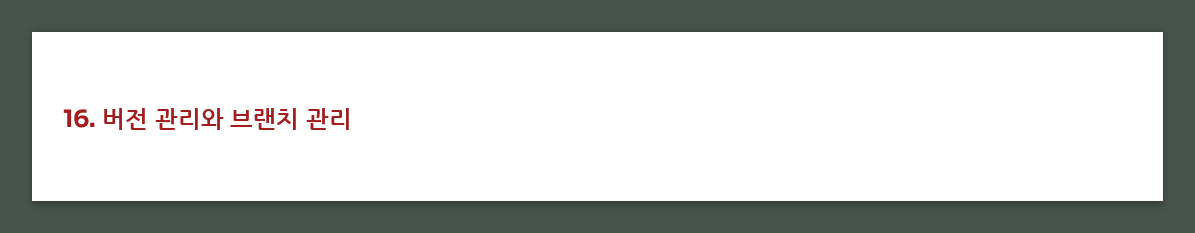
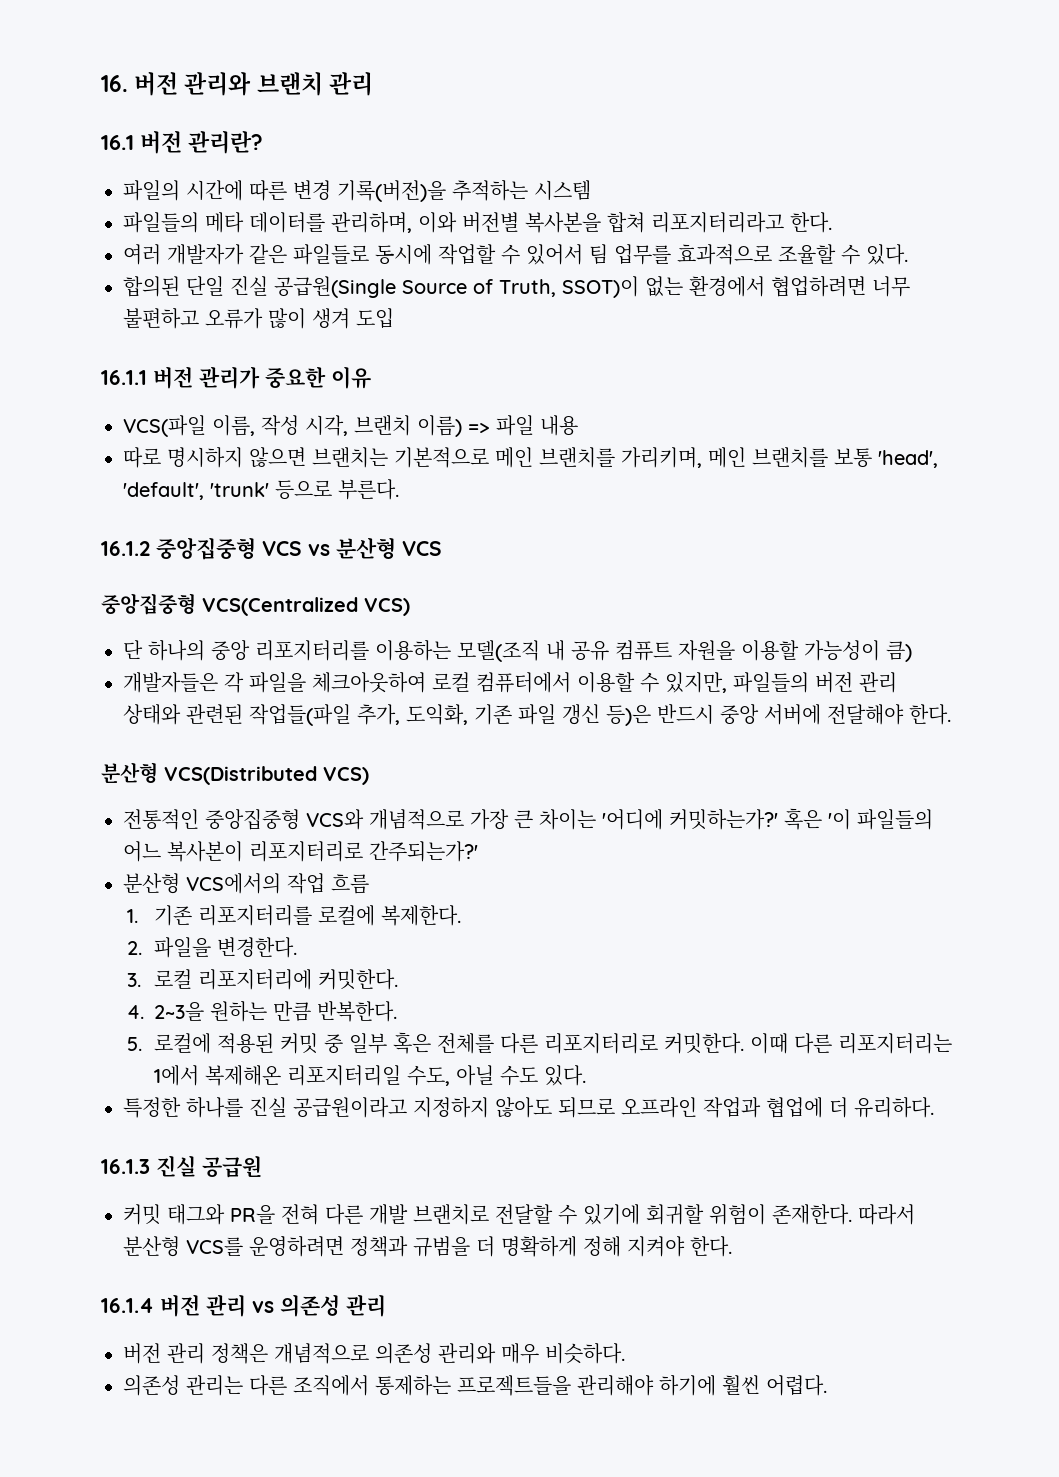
(352, 119) none -> [101,130,263,154] [123,180,591,202] [123,212,832,233] [123,244,908,265] [123,276,910,298] [123,308,394,329] [101,366,371,389] [123,415,578,437] [123,447,938,468] [123,479,399,500] [101,537,442,560] [101,593,410,616] [123,640,912,662] [123,672,897,693] [123,704,951,726] [101,762,369,785] [123,808,933,830] [123,841,478,862] [123,873,369,894] [127,905,461,926] [127,937,297,958] [127,969,398,990] [127,1001,398,1022] [127,1032,952,1054] [153,1065,586,1086] [123,1097,934,1118] [101,1155,262,1178] [123,1204,915,1225] [123,1236,732,1257] [101,1294,386,1317] [123,1343,625,1364] [123,1375,827,1396] // 16.1 버전 관리란? // 파일의 시간에 따른 변경 기록(버전)을 추적하는 시스템 // 파일들의 메타 데이터를 관리하며, 이와 버전별 복사본을 합쳐 리포지터리라고 한다. // 여러 개발자가 같은 파일들로 동시에 작업할 수 있어서 팀 업무를 효과적으로 조율할 수 있다. // 합의된 단일 진실 공급원(Single Source of Truth, SSOT)이 없는 환경에서 협업하려면 너무 불편하고 오류가 많이 생겨 도입 // 16.1.1 버전 관리가 중요한 이유 // VCS(파일 이름, 작성 시각, 브랜치 이름) => 파일 내용 // 따로 명시하지 않으면 브랜치는 기본적으로 메인 브랜치를 가리키며, 메인 브랜치를 보통 'head', 'default', 'trunk' 등으로 부른다. // 16.1.2 중앙집중형 VCS vs 분산형 VCS // 중앙집중형 VCS(Centralized VCS) // 단 하나의 중앙 리포지터리를 이용하는 모델(조직 내 공유 컴퓨트 자원을 이용할 가능성이 큼) // 개발자들은 각 파일을 체크아웃하여 로컬 컴퓨터에서 이용할 수 있지만, 파일들의 버전 관리 상태와 관련된 작업들(파일 추가, 도익화, 기존 파일 갱신 등)은 반드시 중앙 서버에 전달해야 한다. // 분산형 VCS(Distributed VCS) // 전통적인 중앙집중형 VCS와 개념적으로 가장 큰 차이는 '어디에 커밋하는가?' 혹은 '이 파일들의 어느 복사본이 리포지터리로 간주되는가?' // 분산형 VCS에서의 작업 흐름 // 1. 기존 리포지터리를 로컬에 복제한다. // 2. 파일을 변경한다. // 3. 로컬 리포지터리에 커밋한다. // 4. 2~3을 원하는 만큼 반복한다. // 5. 로컬에 적용된 커밋 중 일부 혹은 전체를 다른 리포지터리로 커밋한다. 이때 다른 리포지터리는 1에서 복제해온 리포지터리일 수도, 아닐 수도 있다. // 특정한 하나를 진실 공급원이라고 지정하지 않아도 되므로 오프라인 작업과 협업에 더 유리하다. // 16.1.3 진실 공급원 // 커밋 태그와 PR을 전혀 다른 개발 브랜치로 전달할 수 있기에 회귀할 위험이 존재한다. 따라서 분산형 VCS를 운영하려면 정책과 규범을 더 명확하게 정해 지켜야 한다. // 16.1.4 버전 관리 vs 의존성 관리 // 버전 관리 정책은 개념적으로 의존성 관리와 매우 비슷하다. // 의존성 관리는 다른 조직에서 통제하는 프로젝트들을 관리해야 하기에 훨씬 어렵다.

